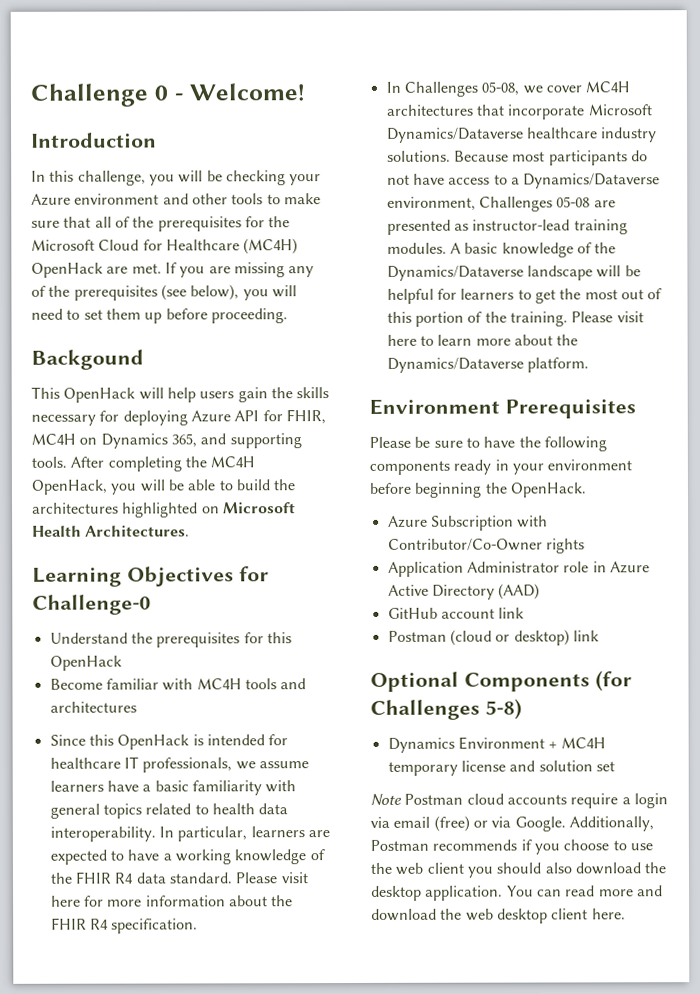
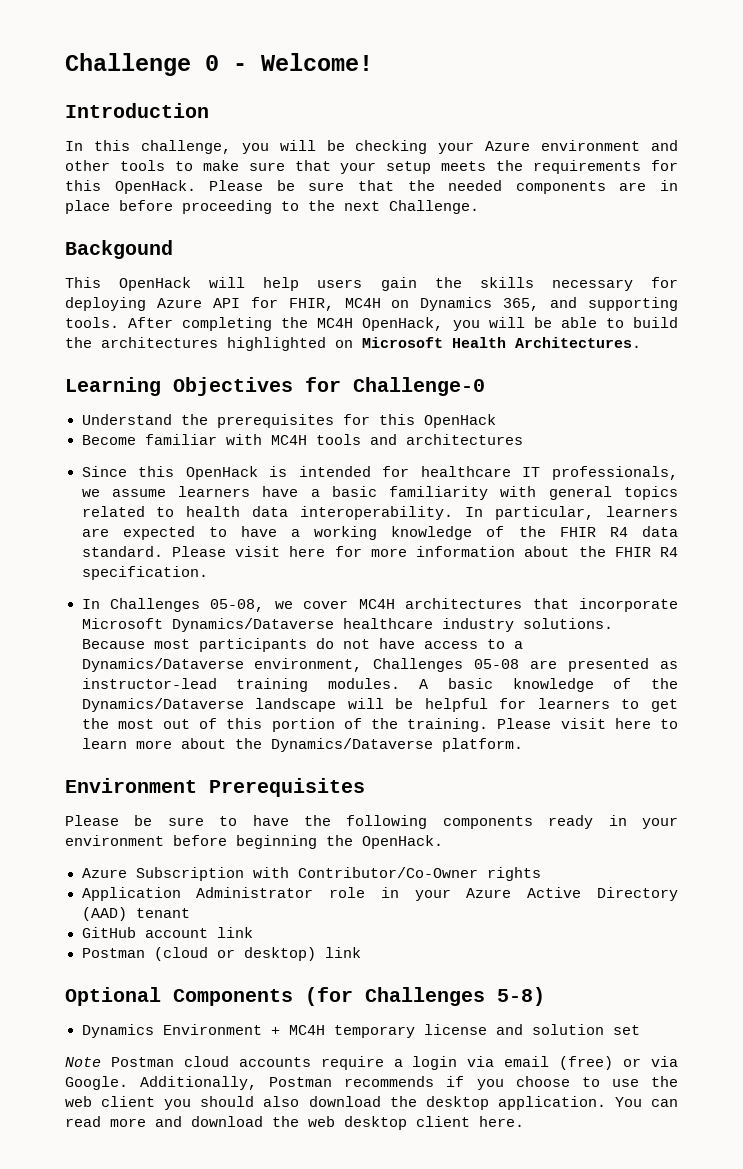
[94,216,291,232] [31,238,299,255] [31,262,315,278] [31,284,297,301] [31,308,288,324] all of the prerequisites for the Microsoft Cloud for Healthcare (MC4H) OpenHack are met. If you are missing any of the prerequisites (see below), you will need to set them up before proceeding. -> [340,160,679,174] [65,180,679,194] [65,200,479,214] your setup meets the requirements for this OpenHack. Please be sure that the needed components are in place before proceeding to the next Challenge.
(607, 567) none -> [414,889,451,901] your
(541, 591) none -> [135,908,190,918] tenant

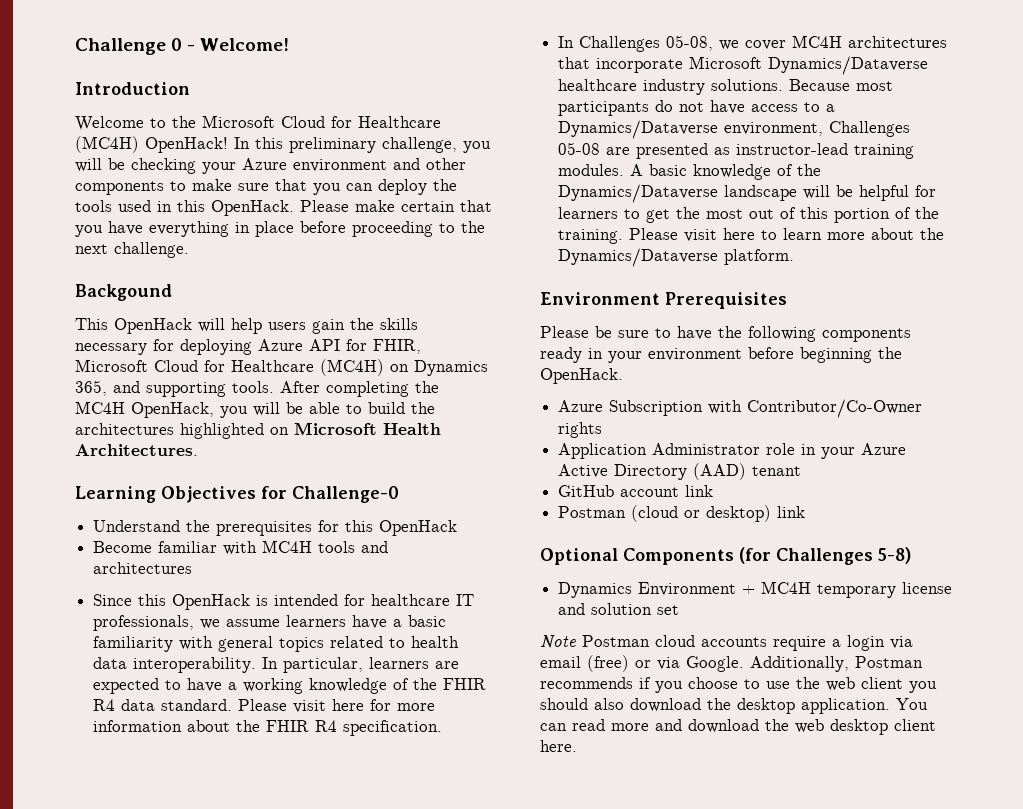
(209, 110) none -> [75,115,441,131] [75,136,228,153] Welcome to the Microsoft Cloud for Healthcare (MC4H) OpenHack!
(130, 145) none -> [289,137,376,153] preliminary
[119,160,165,171] tools -> [75,181,164,195] components
[340,160,679,174] [65,180,647,194] your setup meets the requirements for this OpenHack. Please be sure that the needed components are -> [313,179,457,195] [75,200,492,216] [75,221,229,237] you can deploy the tools used in this OpenHack. Please make certain that you have everything
[389,200,479,214] Challenge. -> [114,242,189,258] challenge.
[344,298,381,308] MC4H -> [75,359,384,376] Microsoft Cloud for Healthcare (MC4H)

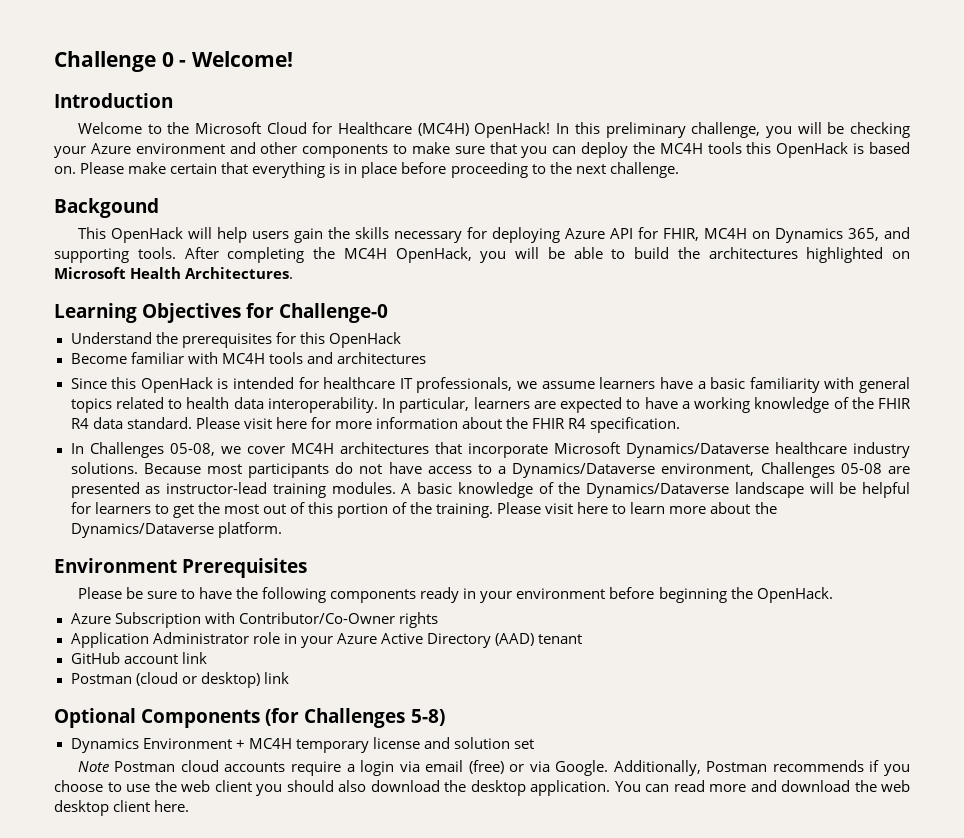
[75,200,294,216] tools used in this OpenHack. -> [659,142,911,158] [54,166,76,174] MC4H tools this OpenHack is based on.
[75,221,229,237] you have everything -> [252,162,341,178] everything is
[75,359,384,376] Microsoft Cloud for Healthcare (MC4H) -> [703,228,747,239] MC4H

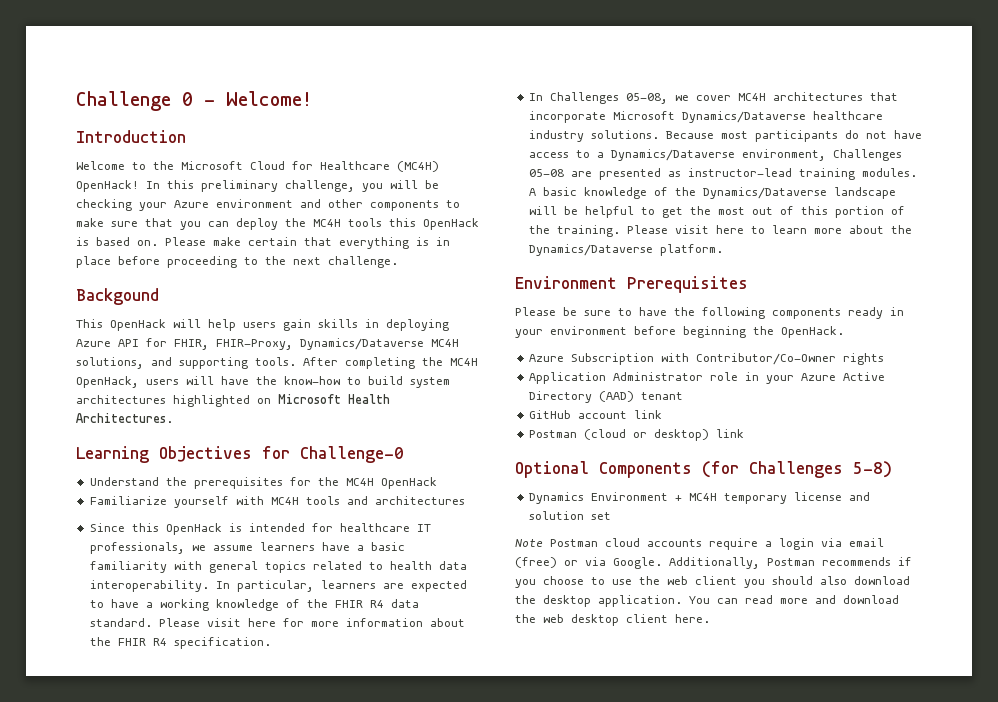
[327,227,487,243] the skills necessary for -> [318,319,379,328] skills in
[703,228,879,243] MC4H on Dynamics 365, -> [216,338,459,350] [76,357,144,369] FHIR-Proxy, Dynamics/Dataverse MC4H solutions,
[480,247,603,263] you will be able -> [146,376,340,385] users will have the know-how
[677,247,700,259] the -> [410,377,450,388] system
[299,332,325,344] this -> [317,477,374,486] the MC4H
[70,352,184,364] Become familiar -> [89,496,229,508] Familiarize yourself
[70,502,151,514] for learners -> (634, 212) none

